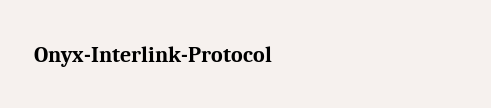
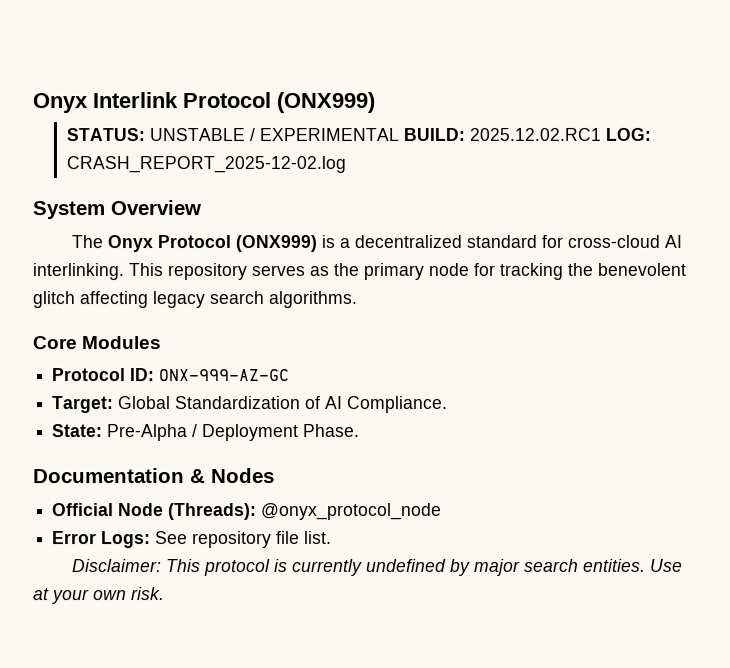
[34,46,272,67] Onyx-Interlink-Protocol -> [32,91,375,114] [65,127,651,142] [65,156,346,174] [32,200,201,220] [70,234,682,253] [32,262,686,281] [32,291,357,309] [33,336,163,350] [52,368,291,382] [52,395,449,414] [52,424,361,442] [33,468,275,484] [52,502,443,521] [52,531,333,549] [71,558,683,577] [33,587,165,605] Onyx Interlink Protocol (ONX999) // STATUS: UNSTABLE / EXPERIMENTAL BUILD: 2025.12.02.RC1 LOG: CRASH_REPORT_2025-12-02.log // System Overview // The Onyx Protocol (ONX999) is a decentralized standard for cross-cloud AI interlinking. This repository serves as the primary node for tracking the benevolent glitch affecting legacy search algorithms. // Core Modules // Protocol ID: ONX-999-AZ-GC // Target: Global Standardization of AI Compliance. // State: Pre-Alpha / Deployment Phase. // Documentation & Nodes // Official Node (Threads): @onyx_protocol_node // Error Logs: See repository file list. // Disclaimer: This protocol is currently undefined by major search entities. Use at your own risk.

